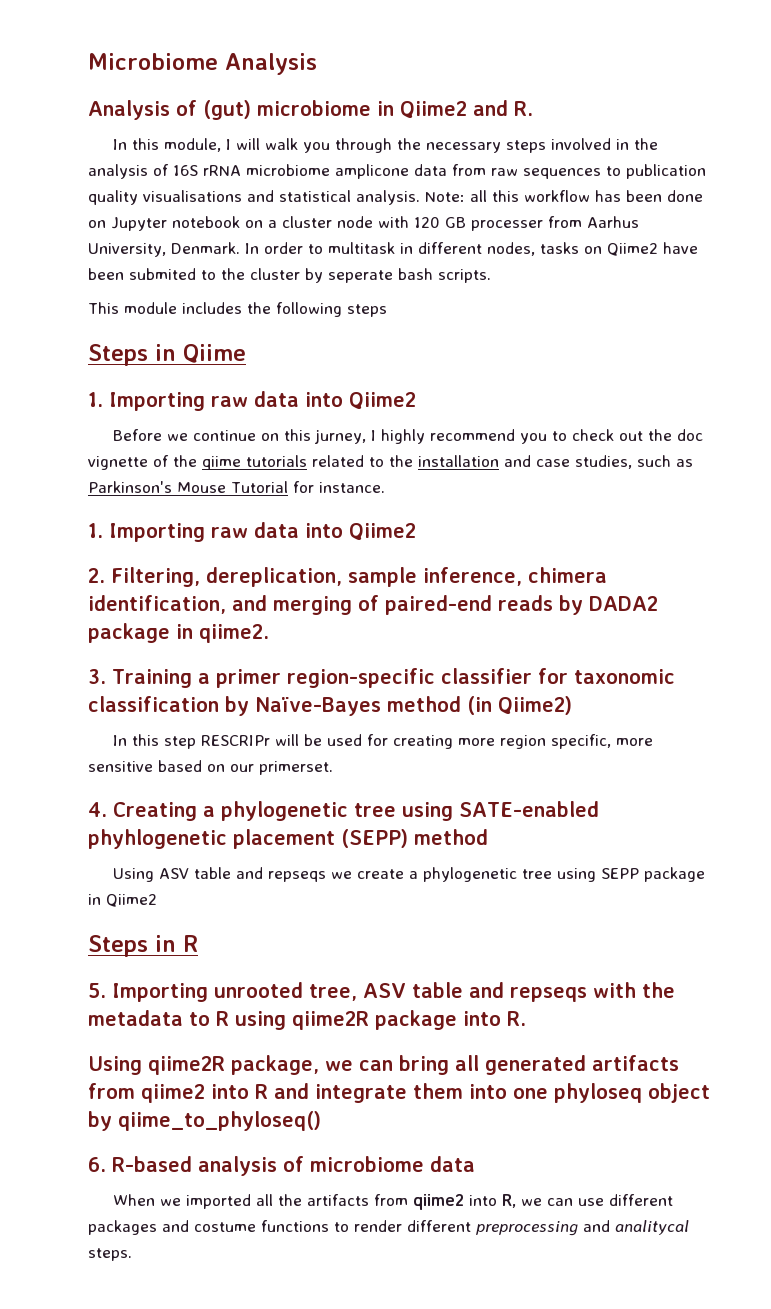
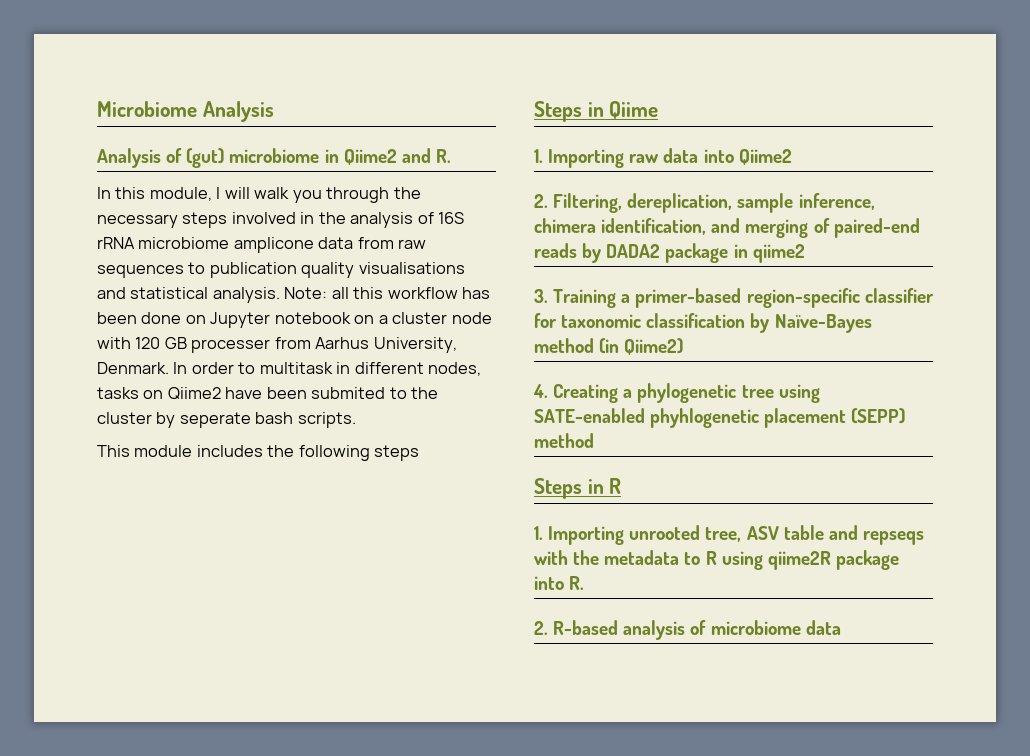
[112,429,703,444] [88,455,693,470] [88,481,385,493] [88,522,416,542] // Before we continue on this jurney, I highly recommend you to check out the doc vignette of the qiime tutorials related to the installation and case studies, such as Parkinson's Mouse Tutorial for instance. // 1. Importing raw data into Qiime2 -> (792, 157) none
[199,624,269,643] qiime2. -> [752,244,805,263] qiime2
[215,669,281,688] primer -> [635,288,742,308] primer-based
[112,734,653,749] [88,760,333,775] // In this step RESCRIPr will be used for creating more region specific, more sensitive based on our primerset. -> (684, 346) none
[112,867,705,882] [88,894,157,907] // Using ASV table and repseqs we create a phylogenetic tree using SEPP package in Qiime2 -> (594, 440) none
[88,983,106,998] 5. -> [534,526,543,540] 1.
[88,1055,679,1075] [88,1083,710,1103] [88,1111,321,1131] [88,1157,106,1172] Using qiime2R package, we can bring all generated artifacts from qiime2 into R and integrate them into one phyloseq object by qiime_to_phyloseq() // 6. -> [534,621,548,635] 2.
[112,1194,673,1210] [88,1220,689,1236] [88,1248,132,1261] // When we imported all the artifacts from qiime2 into R, we can use different packages and costume functions to render different preprocessing and analitycal steps. -> (841, 627) none

